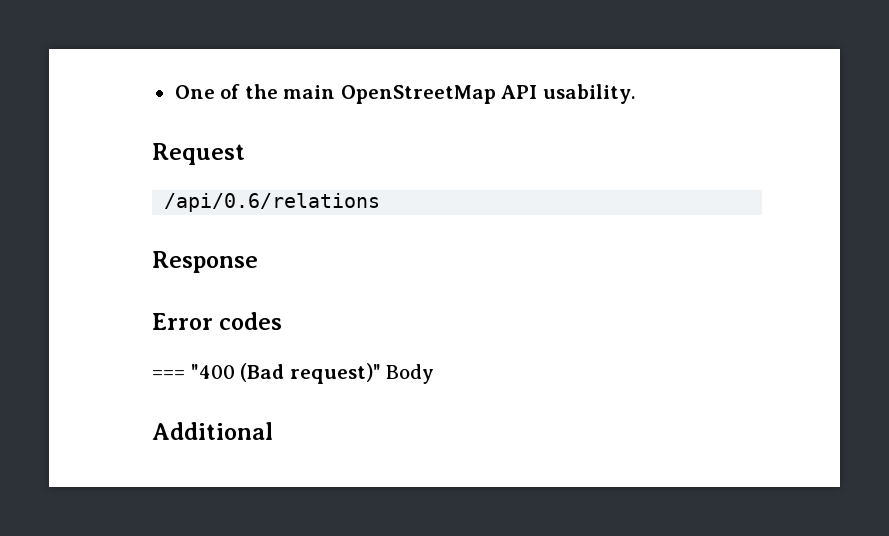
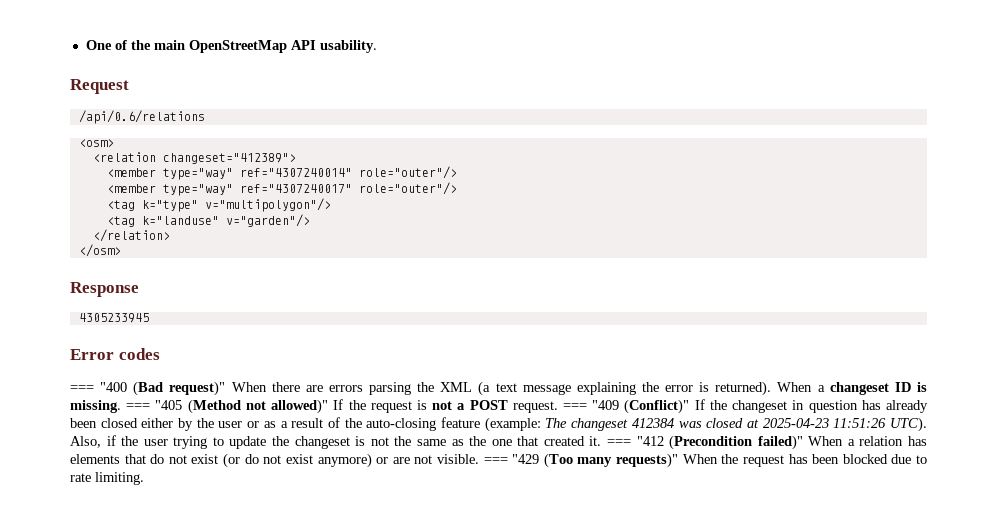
(381, 202) none -> [78,139,114,147] [92,152,296,164] [106,166,457,180] [106,182,457,196] [106,198,331,212] [106,214,310,227] [92,229,170,242] [78,244,121,257] // <osm> // <relation changeset="412389"> // <member type="way" ref="4307240014" role="outer"/> // <member type="way" ref="4307240017" role="outer"/> // <tag k="type" v="multipolygon"/> // <tag k="landuse" v="garden"/> // </relation> // </osm>
(258, 262) none -> [78,313,149,323] // 4305233945
[386,364,435,384] [152,422,273,440] Body // Additional -> [231,381,928,396] [70,399,929,414] [70,417,927,432] [70,435,928,450] [70,453,928,468] [70,472,144,485] When there are errors parsing the XML (a text message explaining the error is returned). When a changeset ID is missing. === "405 (Method not allowed)" If the request is not a POST request. === "409 (Conflict)" If the changeset in question has already been closed either by the user or as a result of the auto-closing feature (example: The changeset 412384 was closed at 2025-04-23 11:51:26 UTC). Also, if the user trying to update the changeset is not the same as the one that created it. === "412 (Precondition failed)" When a relation has elements that do not exist (or do not exist anymore) or are not visible. === "429 (Too many requests)" When the request has been blocked due to rate limiting.

